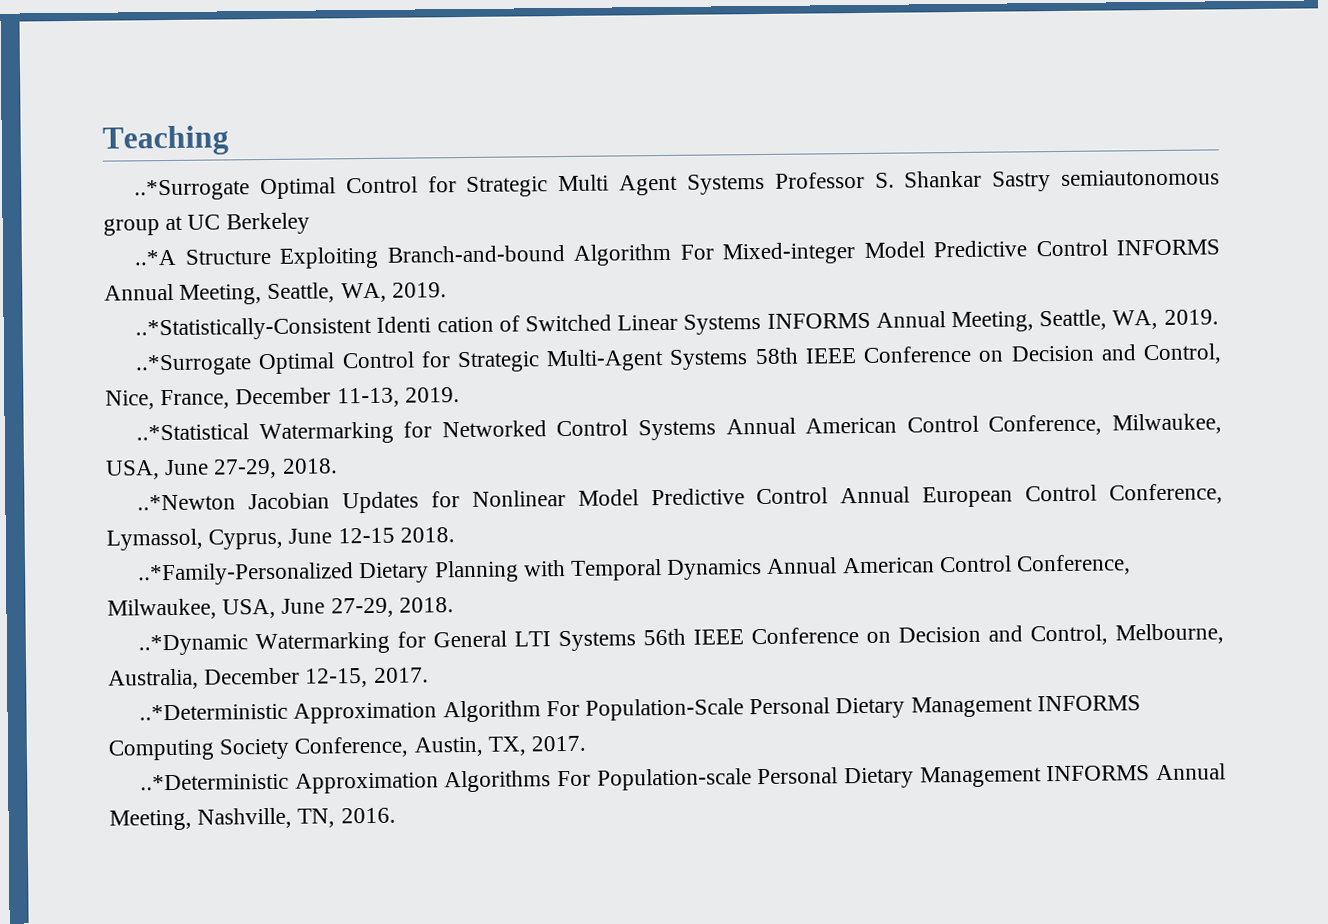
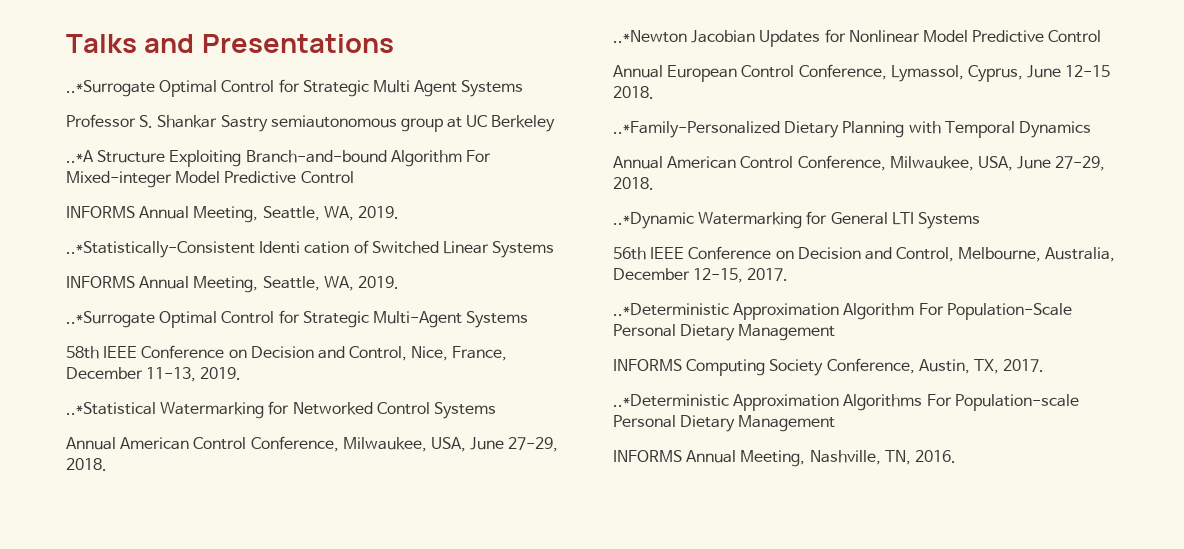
[102,125,229,156] Teaching -> [66,34,394,53] Talks and Presentations
(765, 184) none -> (524, 88) //
(1108, 248) none -> (354, 177) //
(762, 324) none -> (555, 249) //
(749, 359) none -> (529, 319) //
(717, 430) none -> (496, 410) //
(829, 496) none -> (1102, 36) //
(763, 569) none -> (1091, 129) //
(637, 641) none -> (980, 220) //
(1033, 707) none -> (836, 332) //
(1042, 777) none -> (836, 423) //

